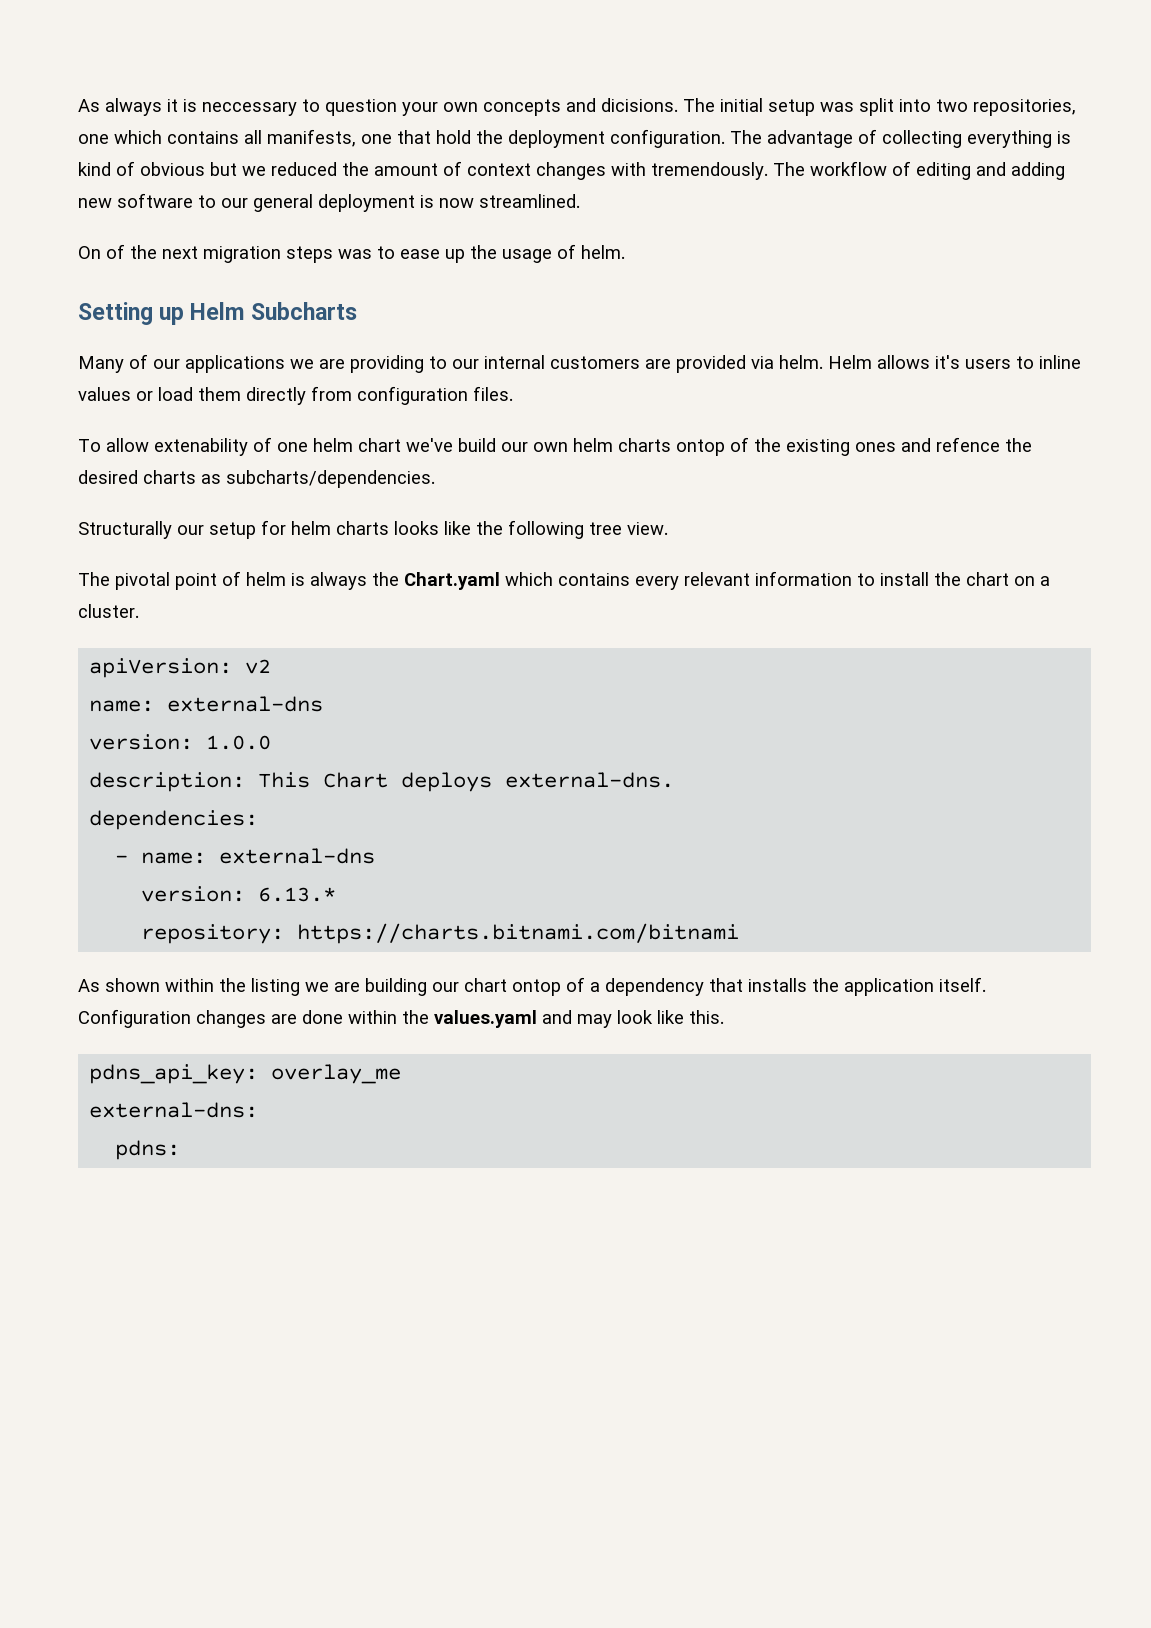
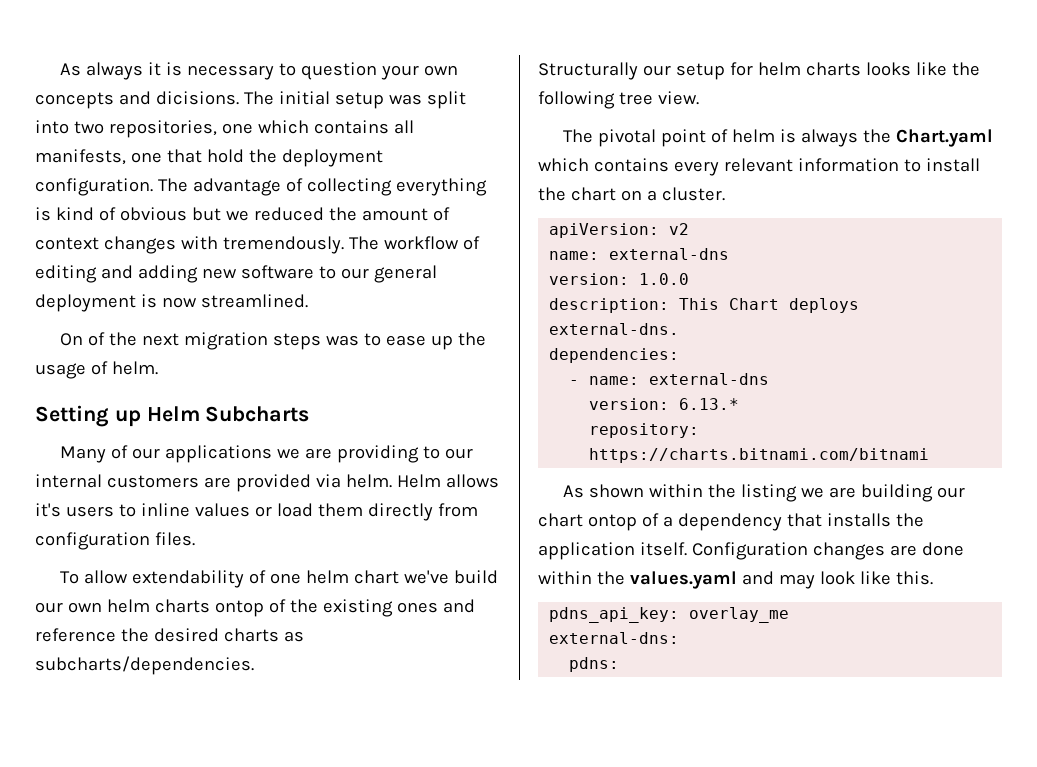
[202,102,297,116] neccessary -> [186,65,274,80] necessary
[154,438,248,456] extenability -> [131,570,244,588] extendability
[936,437,1000,452] refence -> [35,628,116,642] reference

